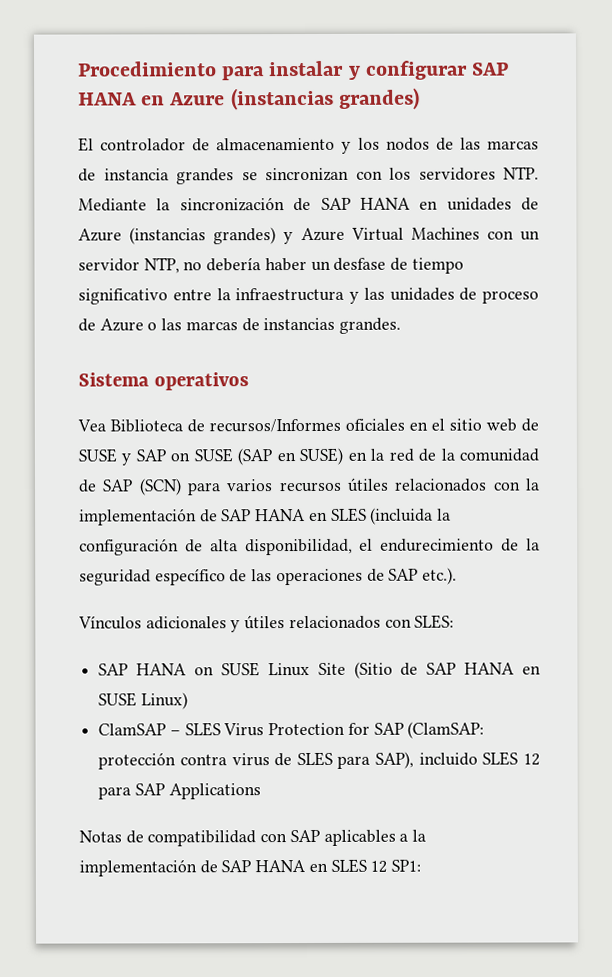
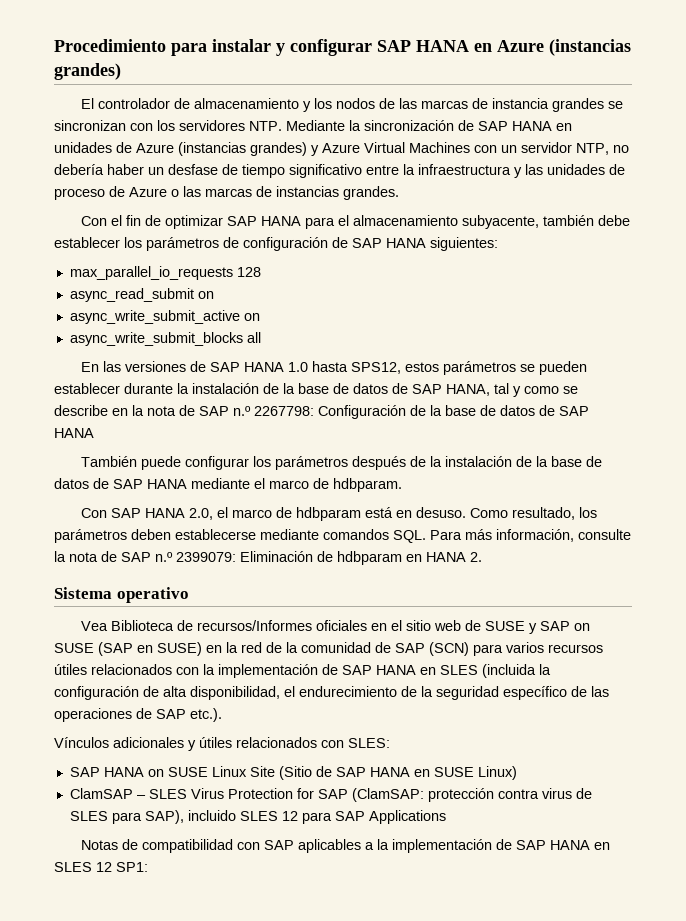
(402, 325) none -> [81,215,631,229] [54,237,498,251] [69,266,261,280] [69,288,214,302] [69,310,260,324] [69,332,261,346] [81,361,588,375] [54,383,578,397] [54,405,589,419] [54,428,94,438] [81,456,603,470] [54,478,402,492] [81,507,598,521] [54,529,631,543] [54,551,482,565] // Con el fin de optimizar SAP HANA para el almacenamiento subyacente, también debe establecer los parámetros de configuración de SAP HANA siguientes: // max_parallel_io_requests 128 // async_read_submit on // async_write_submit_active on // async_write_submit_blocks all // En las versiones de SAP HANA 1.0 hasta SPS12, estos parámetros se pueden establecer durante la instalación de la base de datos de SAP HANA, tal y como se describe en la nota de SAP n.º 2267798: Configuración de la base de datos de SAP HANA // También puede configurar los parámetros después de la instalación de la base de datos de SAP HANA mediante el marco de hdbparam. // Con SAP HANA 2.0, el marco de hdbparam está en desuso. Como resultado, los parámetros deben establecerse mediante comandos SQL. Para más información, consulte la nota de SAP n.º 2399079: Eliminación de hdbparam en HANA 2.
[153,372,249,391] operativos -> [116,587,189,603] operativo

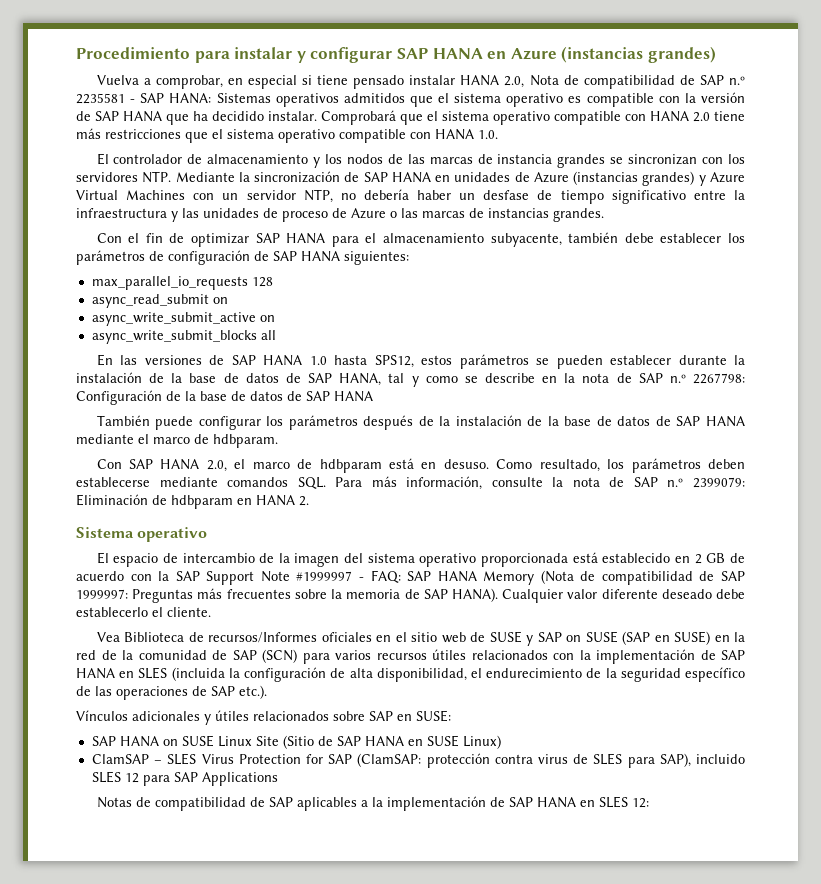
(121, 71) none -> [96,75,745,89] [76,92,745,107] [76,110,745,125] [76,128,498,143] // Vuelva a comprobar, en especial si tiene pensado instalar HANA 2.0, Nota de compatibilidad de SAP n.º 2235581 - SAP HANA: Sistemas operativos admitidos que el sistema operativo es compatible con la versión de SAP HANA que ha decidido instalar. Comprobará que el sistema operativo compatible con HANA 2.0 tiene más restricciones que el sistema operativo compatible con HANA 1.0.
(189, 595) none -> [96,552,745,567] [76,570,745,585] [76,588,745,603] [76,607,211,617] // El espacio de intercambio de la imagen del sistema operativo proporcionada está establecido en 2 GB de acuerdo con la SAP Support Note #1999997 - FAQ: SAP HANA Memory (Nota de compatibilidad de SAP 1999997: Preguntas más frecuentes sobre la memoria de SAP HANA). Cualquier valor diferente deseado debe establecerlo el cliente.
[321,738,390,748] con SLES: -> [333,710,451,722] sobre SAP en SUSE:
[237,842,261,850] con -> [249,797,265,807] de
[96,862,148,872] 12 SP1: -> [631,798,649,808] 12:

